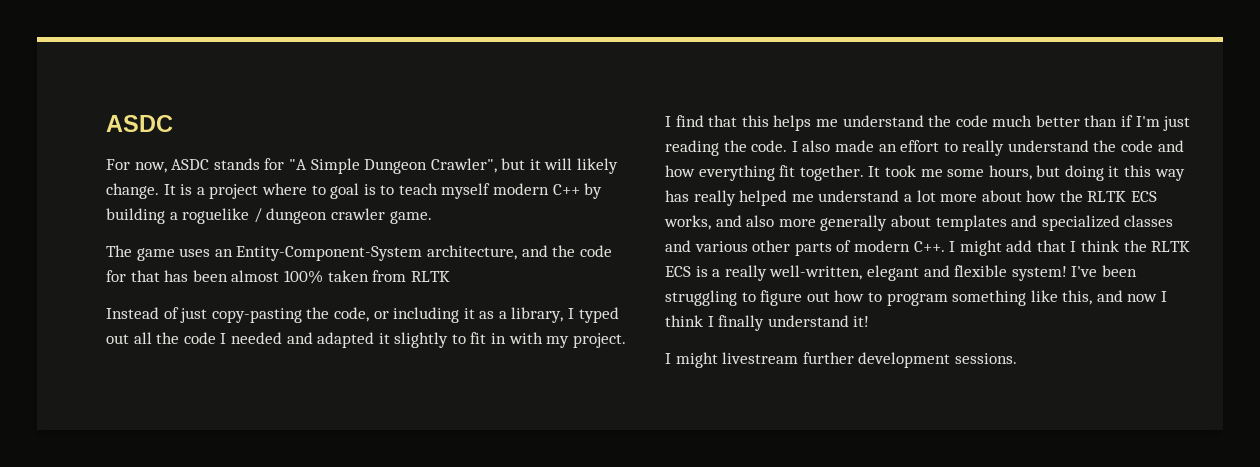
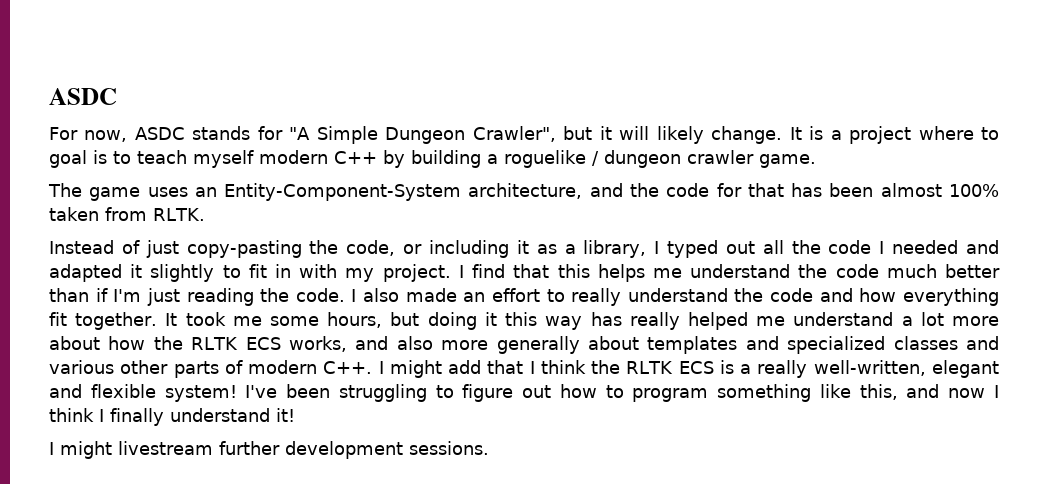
[410,271,450,282] RLTK -> [153,208,205,221] RLTK.

